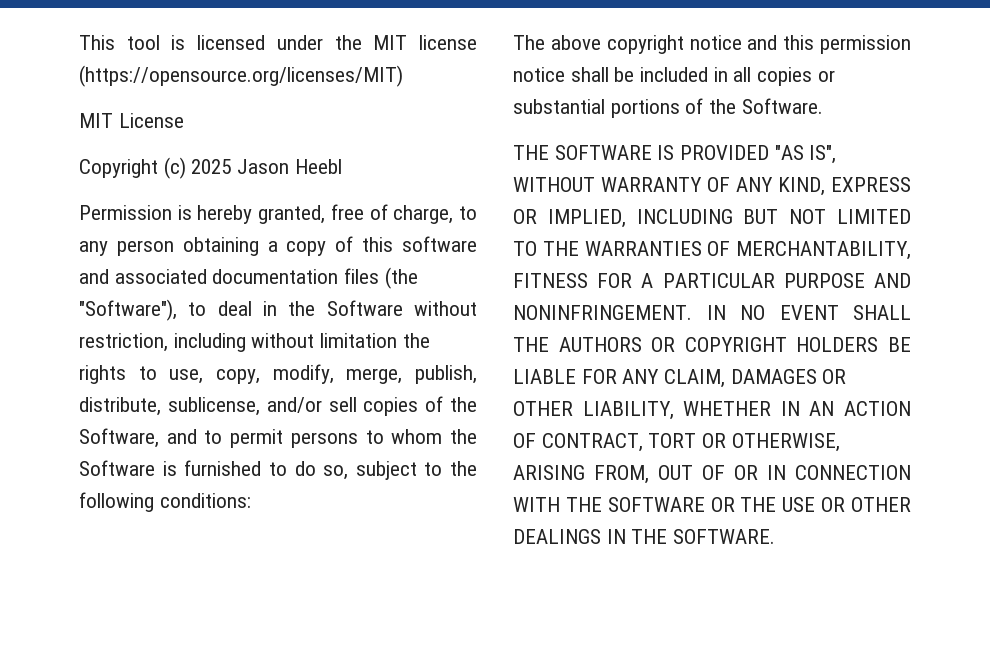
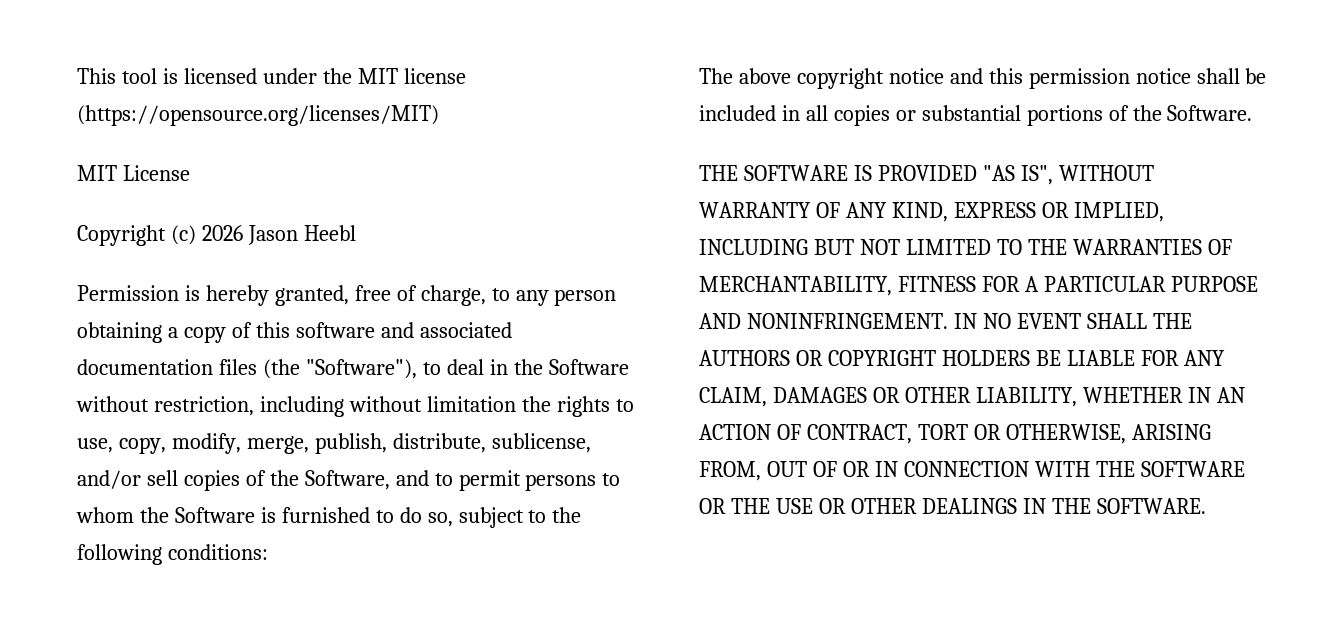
[191,159,232,174] 2025 -> [201,225,243,241] 2026

